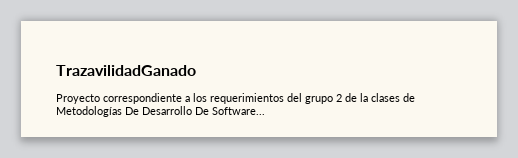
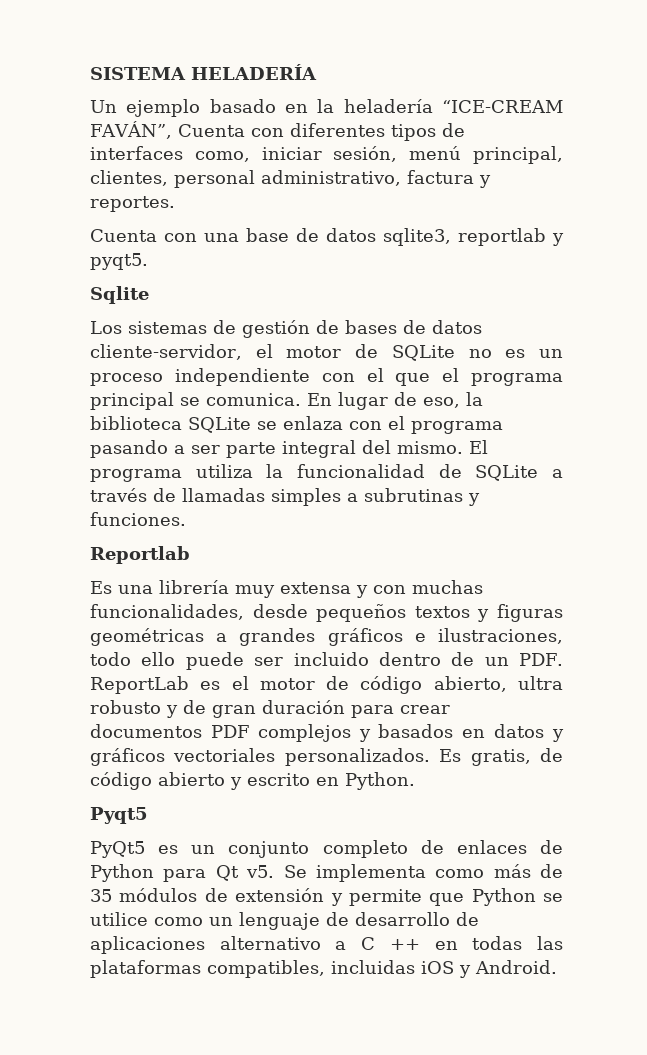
[56,65,196,76] [56,93,415,104] [56,106,265,117] TrazavilidadGanado // Proyecto correspondiente a los requerimientos del grupo 2 de la clases de Metodologías De Desarrollo De Software... -> [90,64,317,80] [90,99,563,117] [90,121,465,141] [90,146,563,164] [90,170,491,188] [90,196,175,212] [90,228,564,246] [90,253,148,270] [90,286,149,304] [90,320,482,338] [90,344,563,361] [90,368,563,386] [90,392,483,410] [90,416,503,434] [90,440,488,458] [90,464,563,482] [90,488,480,506] [90,512,186,526] [90,546,190,564] [90,580,483,598] [90,604,563,622] [90,628,563,646] [90,652,564,670] [90,676,563,694] [90,700,450,718] [90,724,564,742] [90,748,563,766] [90,772,415,790] [90,807,148,824] [90,840,563,858] [90,864,563,882] [90,888,563,906] [90,912,479,930] [90,936,563,954] [90,960,557,978] SISTEMA HELADERÍA // Un ejemplo basado en la heladería “ICE-CREAM FAVÁN”, Cuenta con diferentes tipos de interfaces como, iniciar sesión, menú principal, clientes, personal administrativo, factura y reportes. // Cuenta con una base de datos sqlite3, reportlab y pyqt5. // Sqlite // Los sistemas de gestión de bases de datos cliente-servidor, el motor de SQLite no es un proceso independiente con el que el programa principal se comunica. En lugar de eso, la biblioteca SQLite se enlaza con el programa pasando a ser parte integral del mismo. El programa utiliza la funcionalidad de SQLite a través de llamadas simples a subrutinas y funciones. // Reportlab // Es una librería muy extensa y con muchas funcionalidades, desde pequeños textos y figuras geométricas a grandes gráficos e ilustraciones, todo ello puede ser incluido dentro de un PDF. ReportLab es el motor de código abierto, ultra robusto y de gran duración para crear documentos PDF complejos y basados en datos y gráficos vectoriales personalizados. Es gratis, de código abierto y escrito en Python. // Pyqt5 // PyQt5 es un conjunto completo de enlaces de Python para Qt v5. Se implementa como más de 35 módulos de extensión y permite que Python se utilice como un lenguaje de desarrollo de aplicaciones alternativo a C ++ en todas las plataformas compatibles, incluidas iOS y Android.

